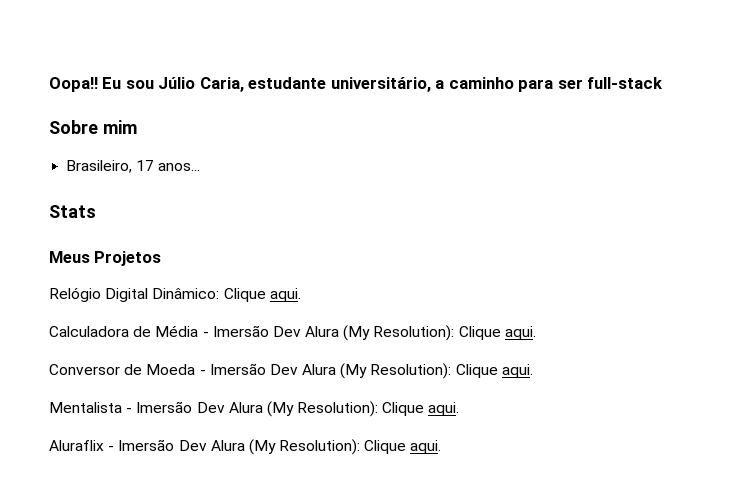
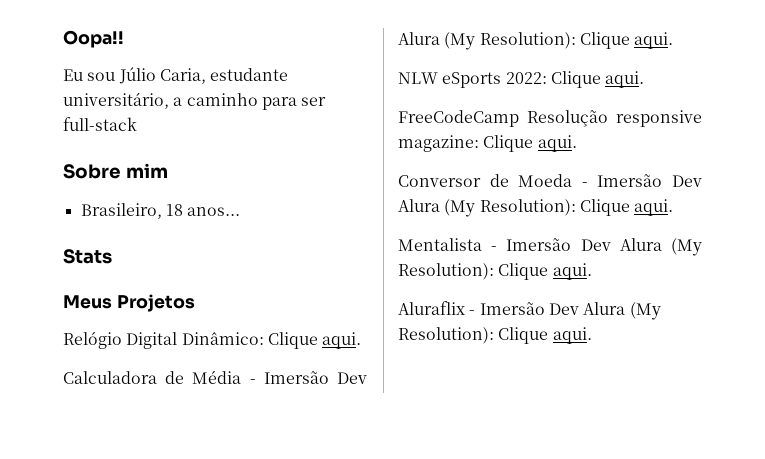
(98, 84) none -> (124, 39) //
[136,160,155,171] 17 -> [165,204,183,216] 18
(536, 333) none -> [398,71,645,88] [398,110,702,127] [398,135,577,152] // NLW eSports 2022: Clique aqui. // FreeCodeCamp Resolução responsive magazine: Clique aqui.

